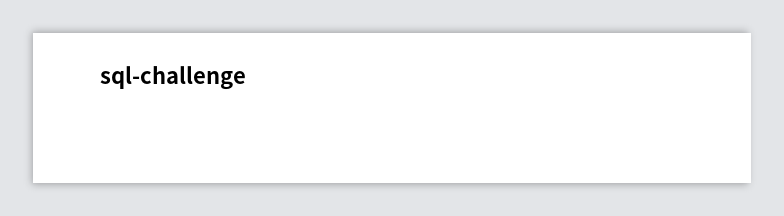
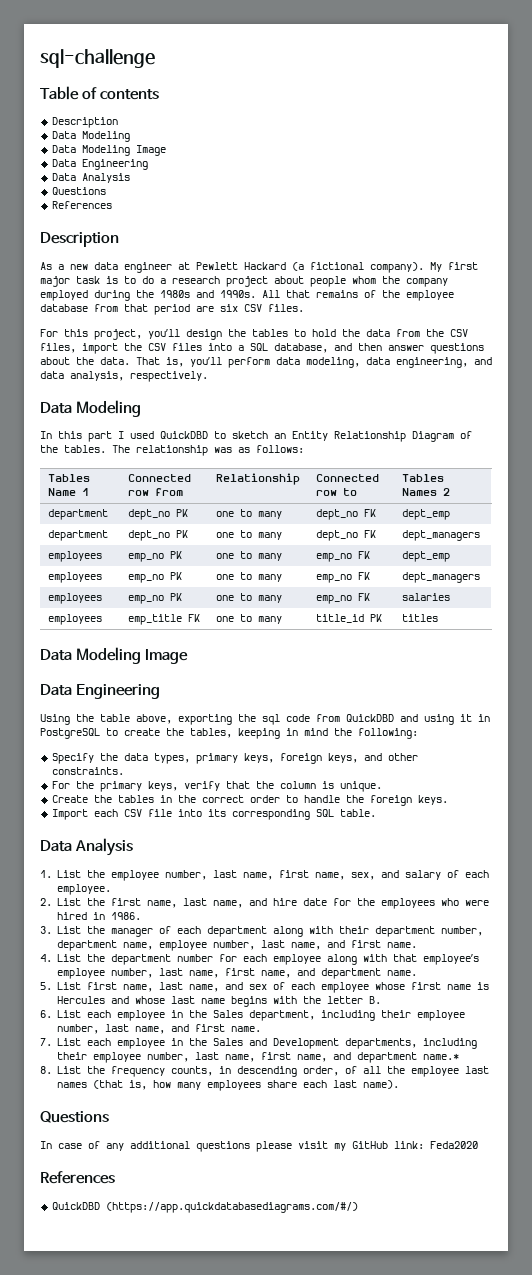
(246, 78) none -> [40,86,160,100] [51,117,118,128] [51,131,130,142] [51,145,166,156] [51,159,148,170] [51,173,130,183] [51,187,106,195] [51,201,112,209] [40,232,119,247] [40,262,478,273] [40,276,448,287] [40,290,454,301] [40,304,304,315] [40,329,468,340] [40,343,484,354] [40,357,492,368] [40,371,208,382] [40,400,142,417] [40,431,472,442] [40,445,304,456] [47,474,90,482] [47,488,89,496] [127,474,191,482] [127,488,183,496] [215,473,300,485] [315,474,379,482] [315,488,357,496] [401,474,444,482] [401,488,450,496] [47,509,108,520] [127,509,188,520] [215,509,282,519] [315,509,376,520] [401,509,450,520] [47,530,108,541] [127,530,188,541] [215,530,282,540] [315,530,376,541] [401,530,480,541] [47,551,102,562] [127,551,182,562] [215,551,282,561] [315,551,370,562] [401,551,450,562] [47,572,102,583] [127,572,182,583] [215,572,282,582] [315,572,370,583] [401,572,480,583] [47,593,102,604] [127,593,182,604] [215,593,282,603] [315,593,370,604] [401,593,450,601] [47,614,102,625] [127,614,200,625] [215,614,282,624] [315,614,382,623] [401,614,438,622] [40,647,189,664] [40,684,161,699] [40,714,490,725] [40,728,418,739] [51,753,418,764] [51,767,124,775] [51,781,382,792] [51,795,448,806] [51,809,376,820] [40,838,134,856] [40,870,490,881] [57,884,112,895] [40,898,490,909] [57,912,142,920] [40,926,484,937] [57,940,418,951] [40,954,480,965] [57,968,418,979] [40,982,490,993] [57,996,382,1007] [40,1010,466,1021] [57,1024,262,1034] [40,1038,478,1049] [57,1052,460,1063] [40,1066,490,1077] [57,1080,400,1091] [40,1111,109,1123] [40,1141,478,1152] [40,1171,115,1184] [51,1202,358,1213] // Table of contents // Description // Data Modeling // Data Modeling Image // Data Engineering // Data Analysis // Questions // References // Description // As a new data engineer at Pewlett Hackard (a fictional company). My first major task is to do a research project about people whom the company employed during the 1980s and 1990s. All that remains of the employee database from that period are six CSV files. // For this project, you’ll design the tables to hold the data from the CSV files, import the CSV files into a SQL database, and then answer questions about the data. That is, you’ll perform data modeling, data engineering, and data analysis, respectively. // Data Modeling // In this part I used QuickDBD to sketch an Entity Relationship Diagram of the tables. The relationship was as follows: // Tables Name 1 | Connected row from | Relationship | Connected row to | Tables Names 2 // department | dept_no PK | one to many | dept_no FK | dept_emp // department | dept_no PK | one to many | dept_no FK | dept_managers // employees | emp_no PK | one to many | emp_no FK | dept_emp // employees | emp_no PK | one to many | emp_no FK | dept_managers // employees | emp_no PK | one to many | emp_no FK | salaries // employees | emp_title FK | one to many | title_id PK | titles // Data Modeling Image // Data Engineering // Using the table above, exporting the sql code from QuickDBD and using it in PostgreSQL to create the tables, keeping in mind the following: // Specify the data types, primary keys, foreign keys, and other constraints. // For the primary keys, verify that the column is unique. // Create the tables in the correct order to handle the foreign keys. // Import each CSV file into its corresponding SQL table. // Data Analysis // 1. List the employee number, last name, first name, sex, and salary of each employee. // 2. List the first name, last name, and hire date for the employees who were hired in 1986. // 3. List the manager of each department along with their department number, department name, employee number, last name, and first name. // 4. List the department number for each employee along with that employee’s employee number, last name, first name, and department name. // 5. List first name, last name, and sex of each employee whose first name is Hercules and whose last name begins with the letter B. // 6. List each employee in the Sales department, including their employee number, last name, and first name. // 7. List each employee in the Sales and Development departments, including their employee number, last name, first name, and department name.* // 8. List the frequency counts, in descending order, of all the employee last names (that is, how many employees share each last name). // Questions // In case of any additional questions please visit my GitHub link: Feda2020 // References // QuickDBD (https://app.quickdatabasediagrams.com/#/)

